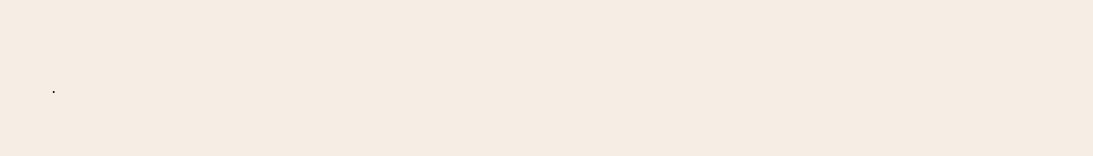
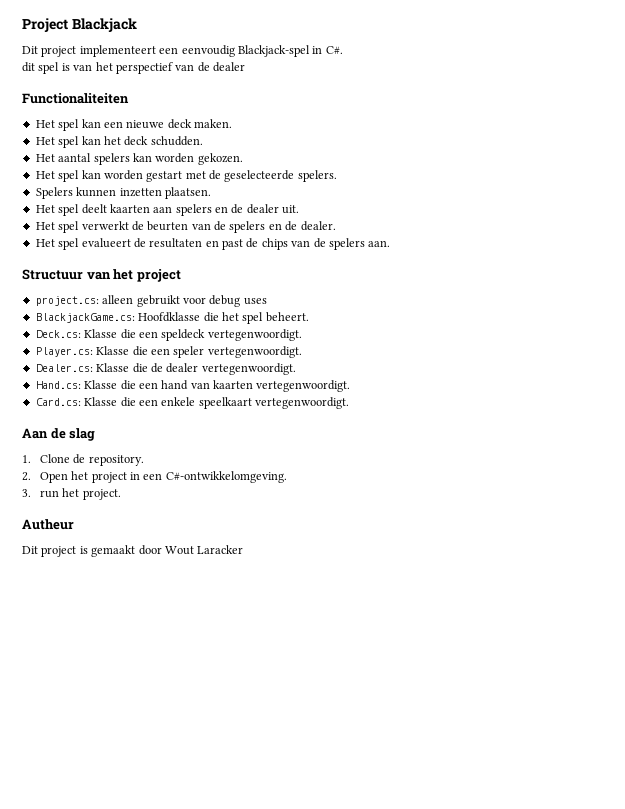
[51,90,56,93] . -> [22,18,137,32] [22,45,343,57] [22,62,245,74] [22,93,129,104] [35,119,232,131] [35,136,203,148] [35,153,243,165] [35,170,337,182] [35,187,211,199] [35,204,300,216] [35,221,336,233] [35,238,391,250] [22,269,181,282] [35,295,267,307] [35,312,309,324] [35,329,302,341] [35,346,302,358] [35,363,296,375] [35,380,351,392] [35,397,349,409] [22,428,96,441] [22,454,144,466] [22,471,287,483] [22,488,121,500] [22,519,74,530] [22,545,244,557] Project Blackjack // Dit project implementeert een eenvoudig Blackjack-spel in C#. // dit spel is van het perspectief van de dealer // Functionaliteiten // Het spel kan een nieuwe deck maken. // Het spel kan het deck schudden. // Het aantal spelers kan worden gekozen. // Het spel kan worden gestart met de geselecteerde spelers. // Spelers kunnen inzetten plaatsen. // Het spel deelt kaarten aan spelers en de dealer uit. // Het spel verwerkt de beurten van de spelers en de dealer. // Het spel evalueert de resultaten en past de chips van de spelers aan. // Structuur van het project // project.cs: alleen gebruikt voor debug uses // BlackjackGame.cs: Hoofdklasse die het spel beheert. // Deck.cs: Klasse die een speldeck vertegenwoordigt. // Player.cs: Klasse die een speler vertegenwoordigt. // Dealer.cs: Klasse die de dealer vertegenwoordigt. // Hand.cs: Klasse die een hand van kaarten vertegenwoordigt. // Card.cs: Klasse die een enkele speelkaart vertegenwoordigt. // Aan de slag // 1. Clone de repository. // 2. Open het project in een C#-ontwikkelomgeving. // 3. run het project. // Autheur // Dit project is gemaakt door Wout Laracker

